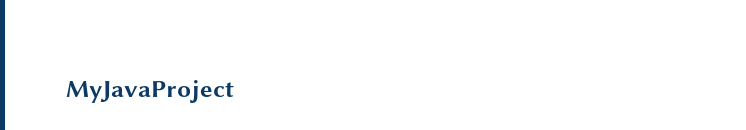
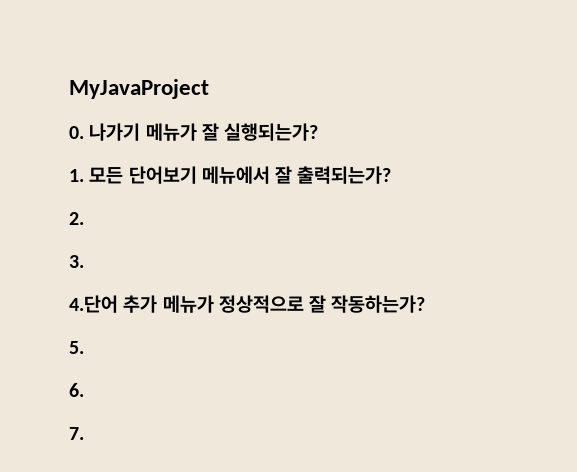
(234, 91) none -> [69,123,319,141] [69,166,392,184] [69,212,84,225] [69,255,84,268] [69,295,426,313] [69,341,84,354] [69,383,84,397] [69,427,84,440] // 0. 나가기 메뉴가 잘 실행되는가? // 1. 모든 단어보기 메뉴에서 잘 출력되는가? // 2. // 3. // 4.단어 추가 메뉴가 정상적으로 잘 작동하는가? // 5. // 6. // 7.

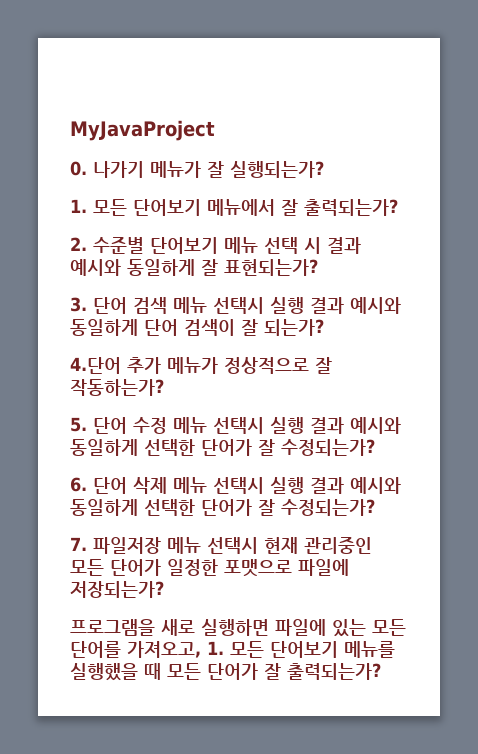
[69,255,84,268] // 3. -> [93,237,361,254] [70,259,318,276] [70,297,401,314] [70,319,324,336] 수준별 단어보기 메뉴 선택 시 결과 예시와 동일하게 잘 표현되는가? // 3. 단어 검색 메뉴 선택시 실행 결과 예시와 동일하게 단어 검색이 잘 되는가?
[69,383,84,397] [69,427,84,440] // 6. // 7. -> [93,417,401,434] [70,439,375,456] [70,477,401,494] [70,499,375,516] [70,537,372,554] [70,559,349,577] [70,581,164,598] [70,619,406,637] [70,641,395,658] [70,663,381,681] 단어 수정 메뉴 선택시 실행 결과 예시와 동일하게 선택한 단어가 잘 수정되는가? // 6. 단어 삭제 메뉴 선택시 실행 결과 예시와 동일하게 선택한 단어가 잘 수정되는가? // 7. 파일저장 메뉴 선택시 현재 관리중인 모든 단어가 일정한 포맷으로 파일에 저장되는가? // 프로그램을 새로 실행하면 파일에 있는 모든 단어를 가져오고, 1. 모든 단어보기 메뉴를 실행했을 때 모든 단어가 잘 출력되는가?

